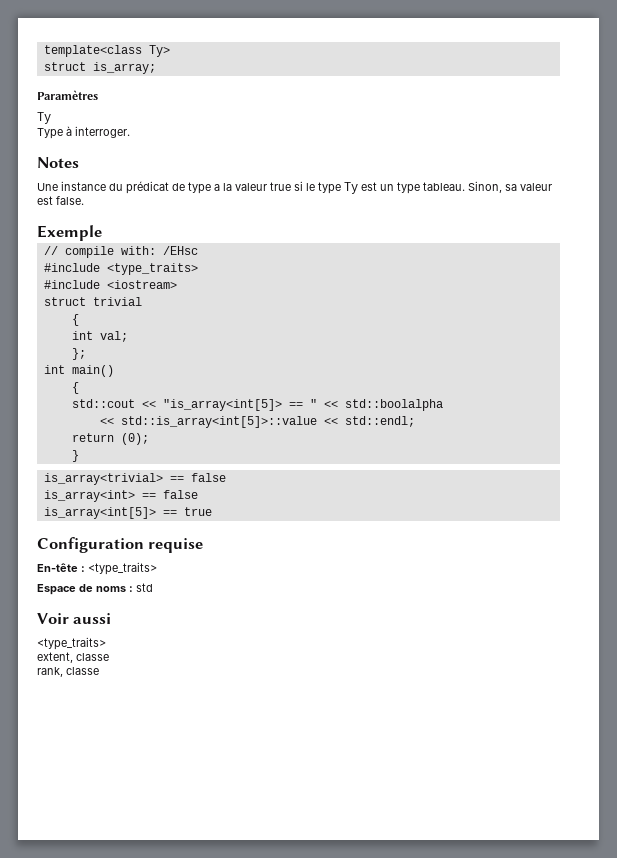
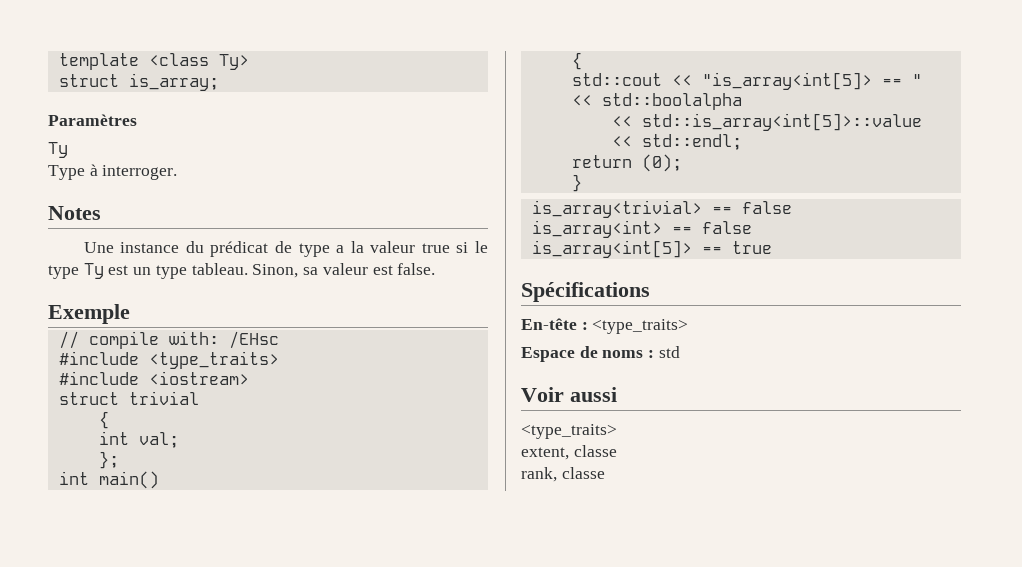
[43,45,142,57] template<class -> [58,53,209,70] template <class
[37,537,204,553] Configuration requise -> [521,282,650,302] Spécifications

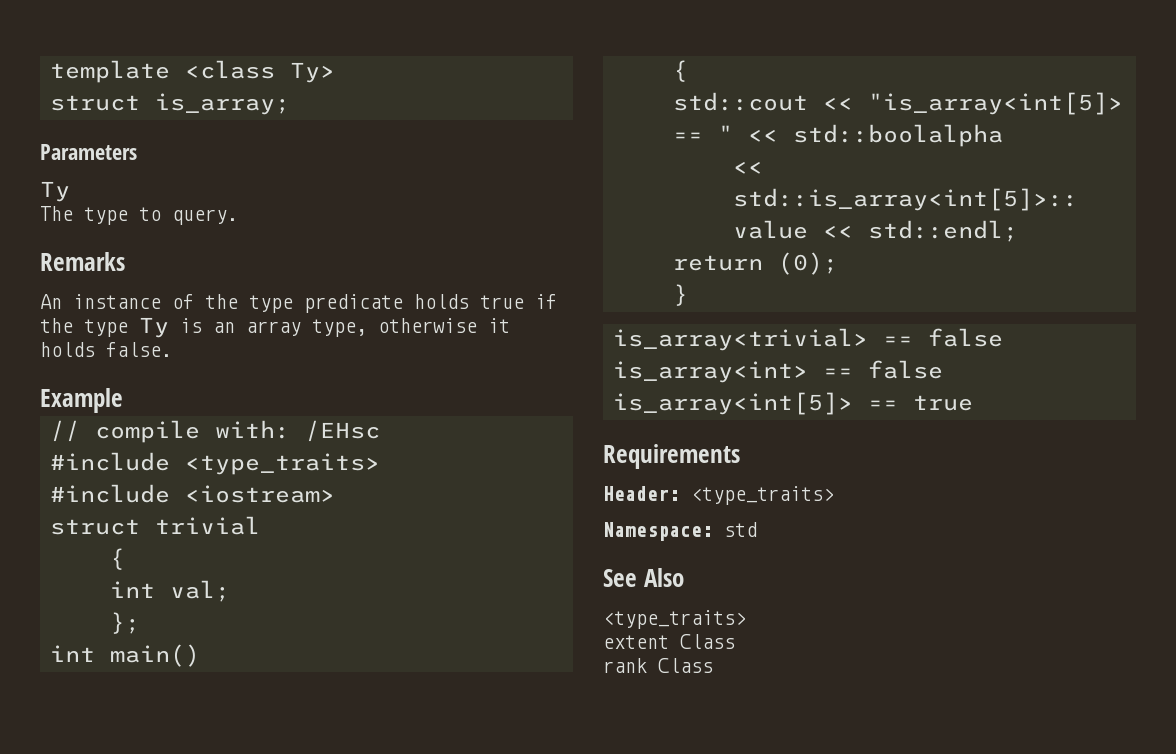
[48,114,137,126] Paramètres -> [40,144,137,160] Parameters
[48,164,178,180] [48,206,101,220] [83,241,488,257] [48,263,393,279] Type à interroger. // Notes // Une instance du prédicat de type a la valeur true si le type Ty est un type tableau. Sinon, sa valeur est -> [40,206,238,225] [40,252,125,271] [40,294,557,313] [40,317,510,338] [40,342,95,357] The type to query. // Remarks // An instance of the type predicate holds true if the type Ty is an array type, otherwise it holds
[48,304,130,324] Exemple -> [40,388,123,413] Example
[521,282,650,302] [521,318,689,334] [521,346,655,362] Spécifications // En-tête : <type_traits> // Espace de noms : -> [603,444,740,469] [603,486,834,505] [603,522,713,541] Requirements // Header: <type_traits> // Namespace:
[521,387,617,402] [521,424,617,439] [521,445,617,460] [521,467,605,482] Voir aussi // <type_traits> // extent, classe // rank, classe -> [603,568,684,587] [603,610,746,629] [603,634,735,649] [603,658,713,673] See Also // <type_traits> // extent Class // rank Class

